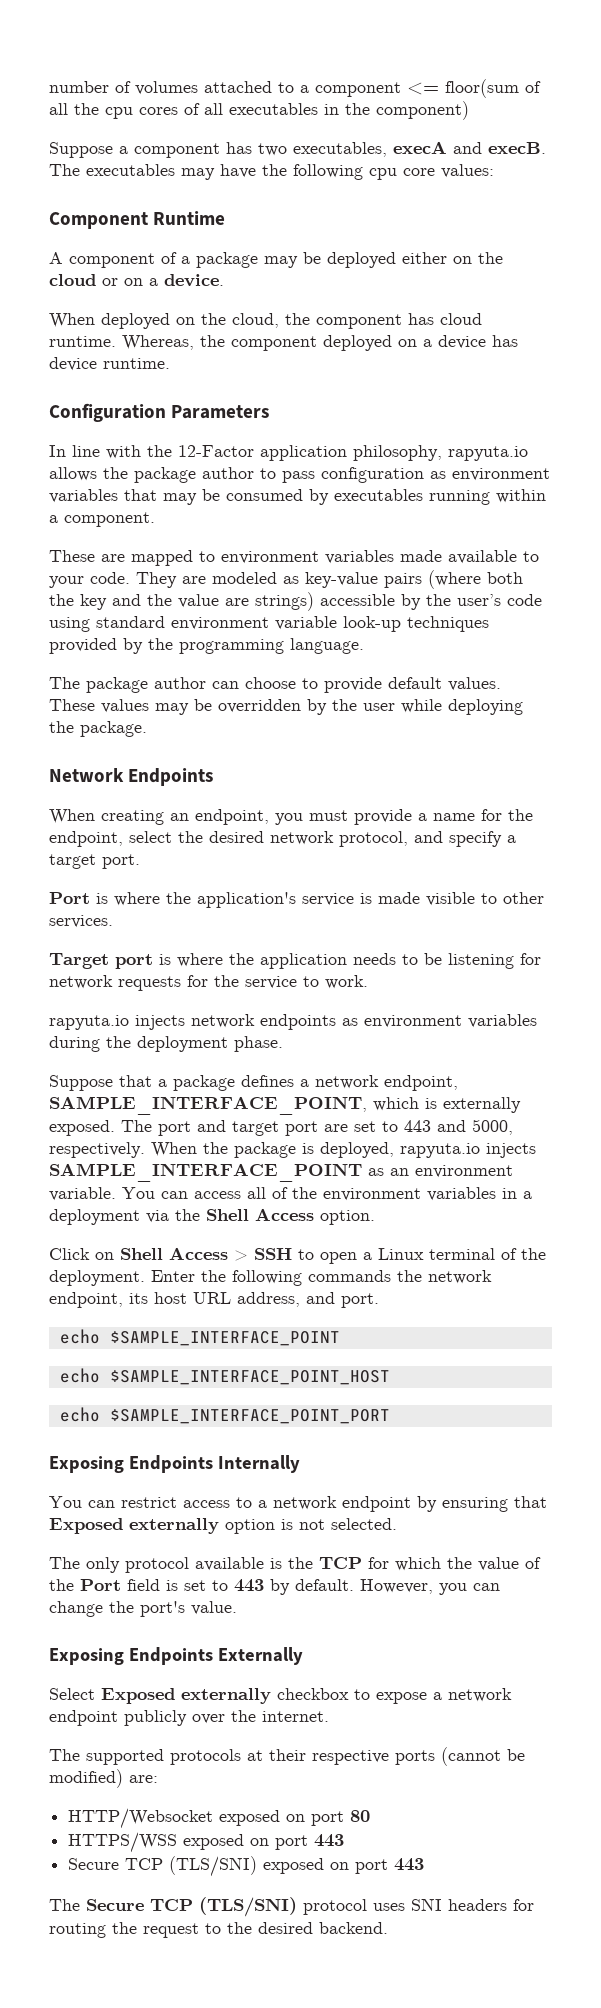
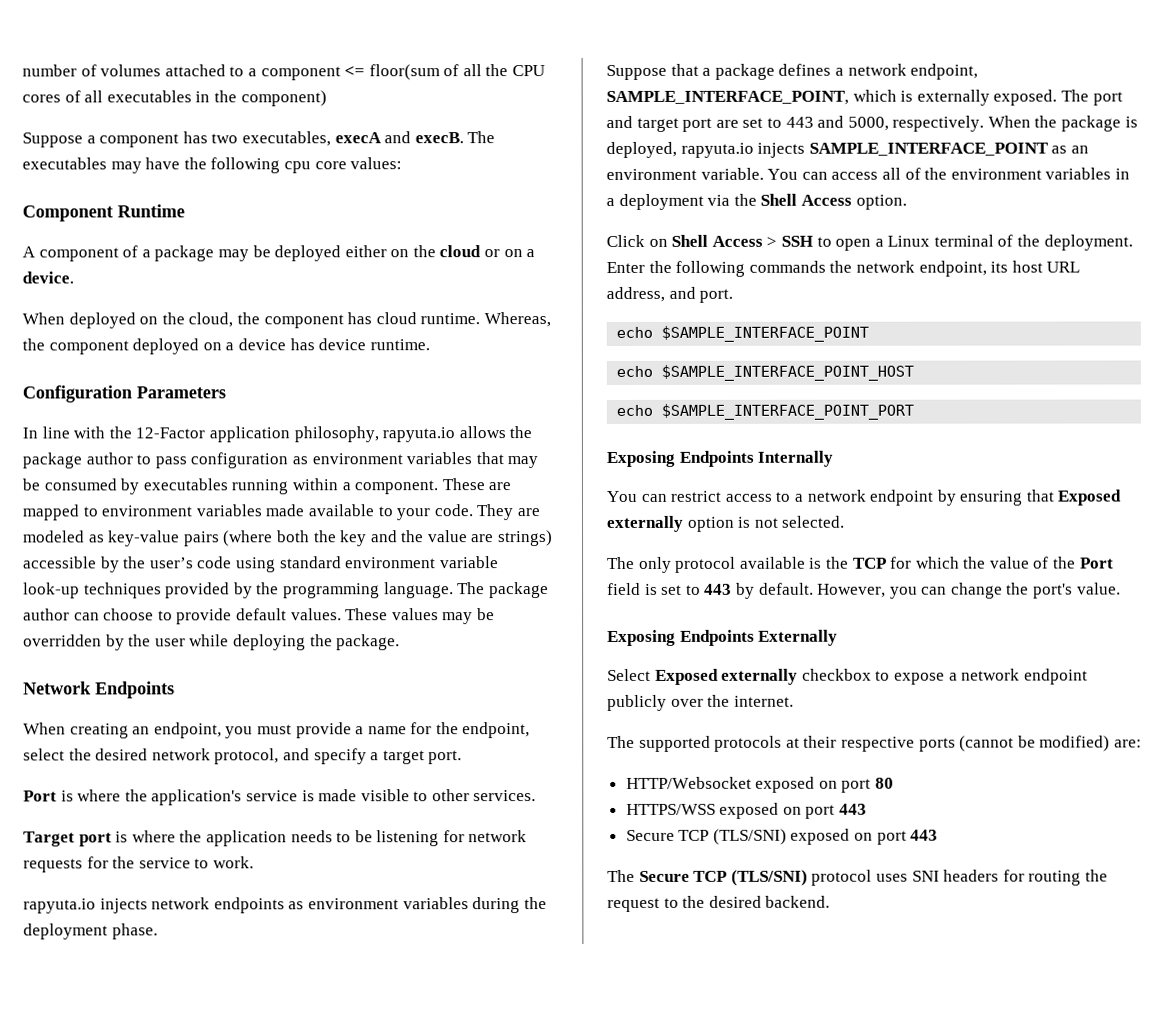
[105,107,133,119] cpu -> [512,65,546,77] CPU
(155, 519) // -> (439, 487) none
(364, 646) // -> (454, 590) none

